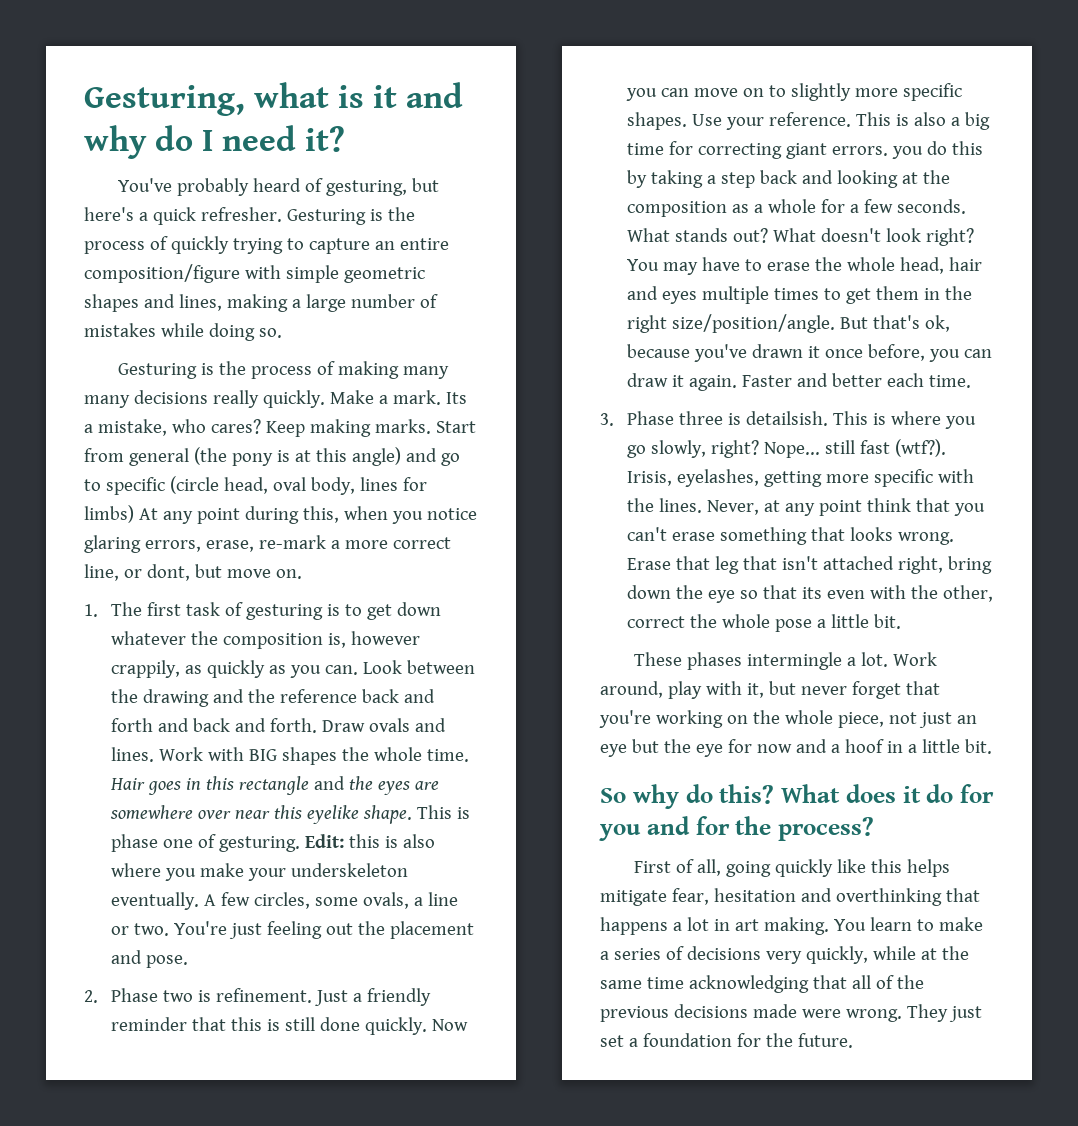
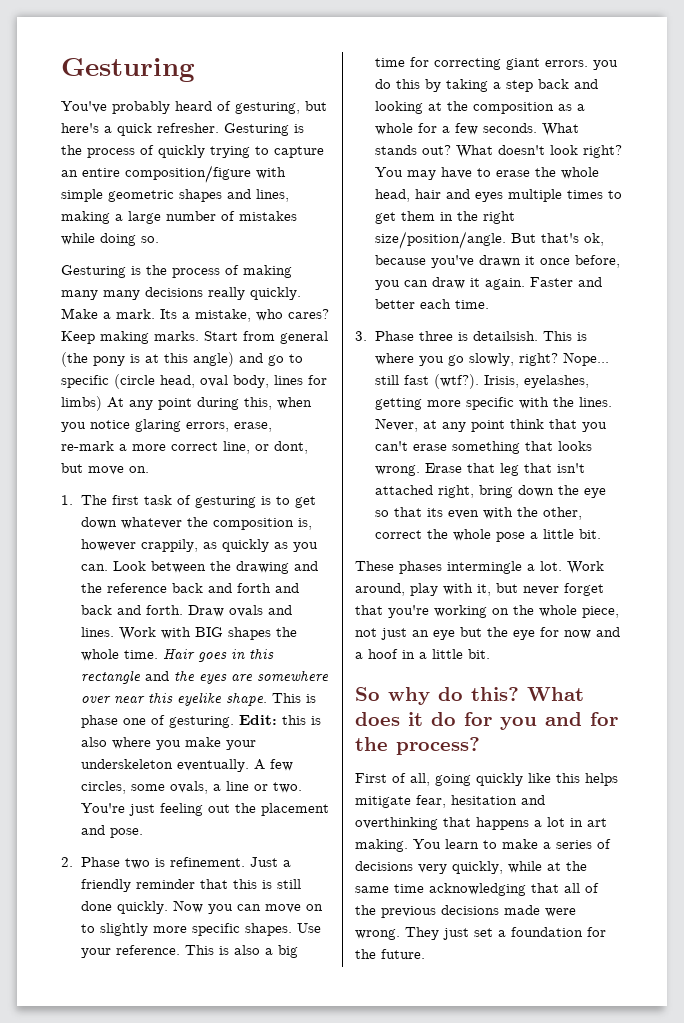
[84,82,464,116] [84,125,346,159] Gesturing, what is it and why do I need it? -> [61,58,195,82] Gesturing

